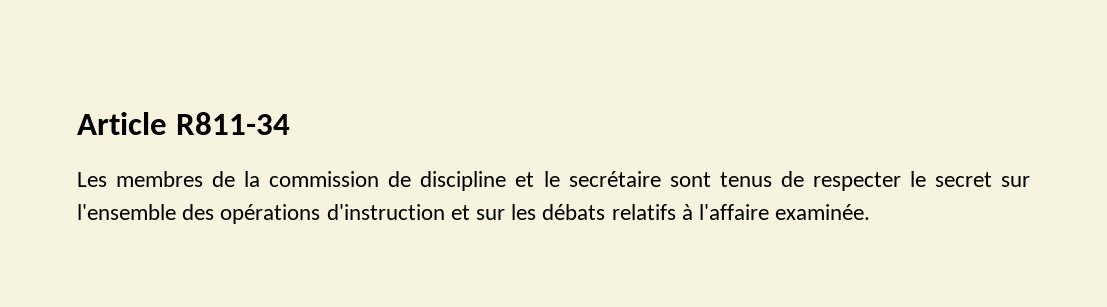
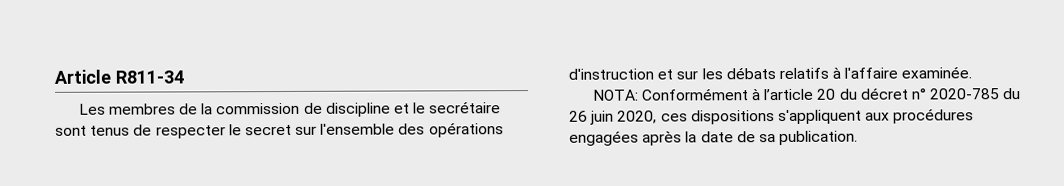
(871, 212) none -> [591,87,1022,101] [569,108,975,125] [569,130,859,146] // NOTA: Conformément à l’article 20 du décret n° 2020-785 du 26 juin 2020, ces dispositions s'appliquent aux procédures engagées après la date de sa publication.

